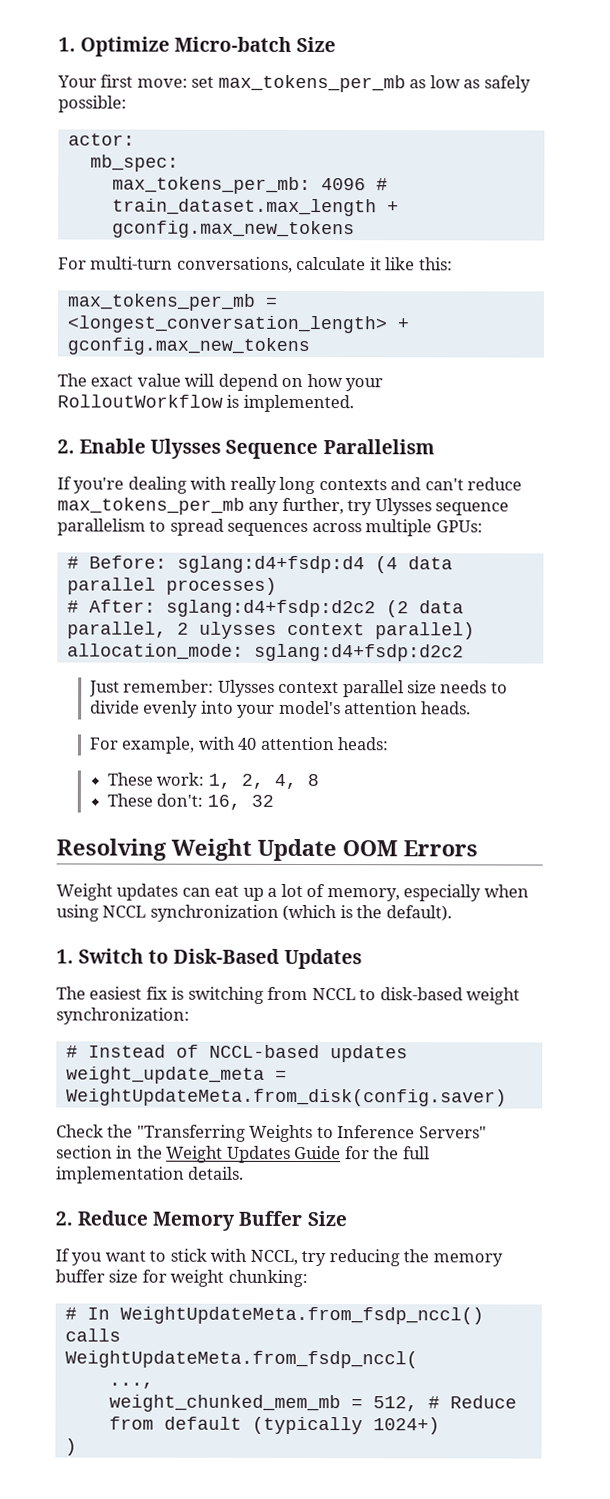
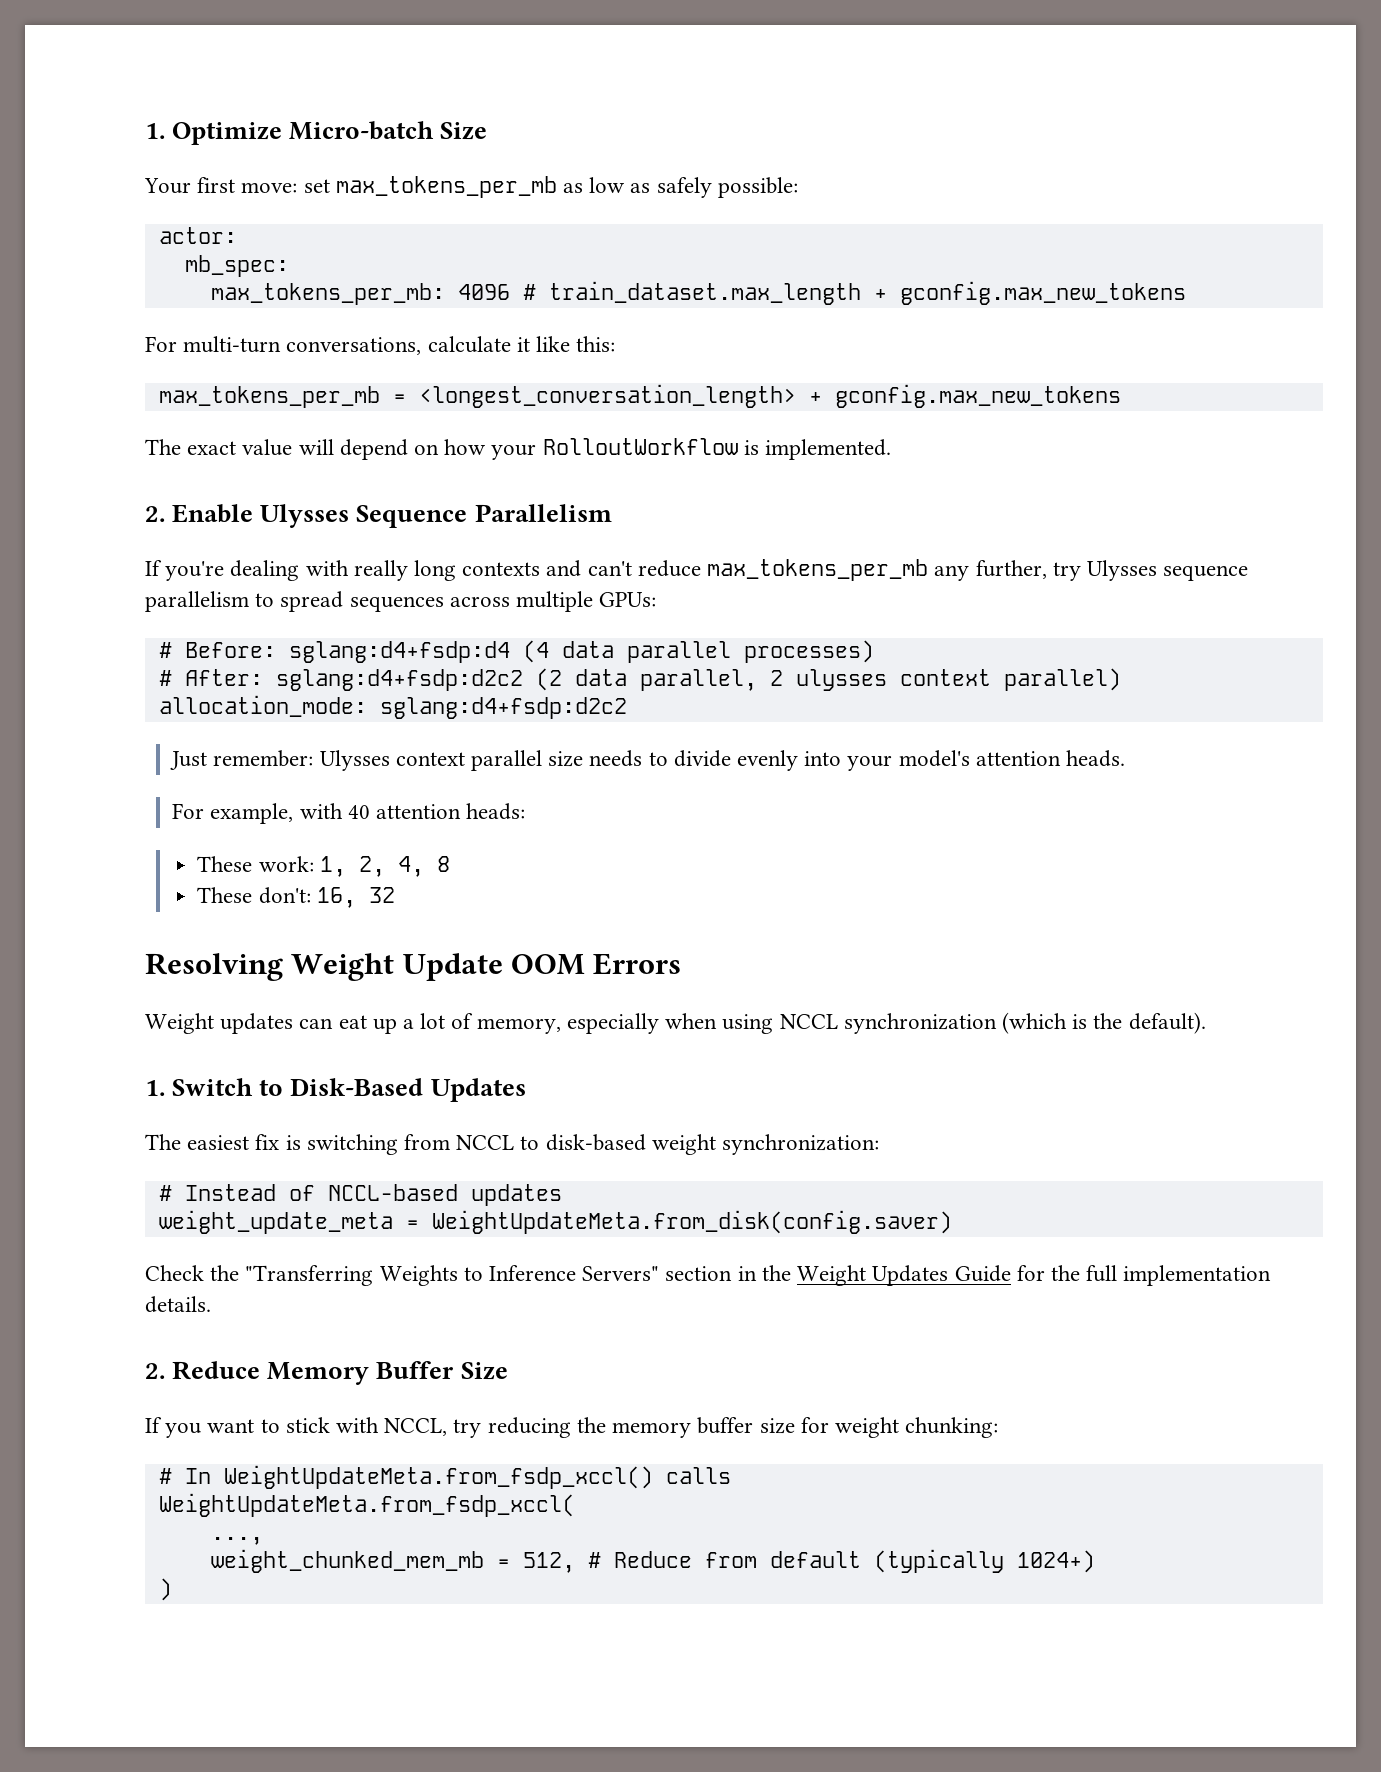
[119,1306,484,1325] WeightUpdateMeta.from_fsdp_nccl() -> [223,1465,653,1489] WeightUpdateMeta.from_fsdp_xccl()
[64,1350,418,1369] WeightUpdateMeta.from_fsdp_nccl( -> [158,1493,575,1517] WeightUpdateMeta.from_fsdp_xccl(

